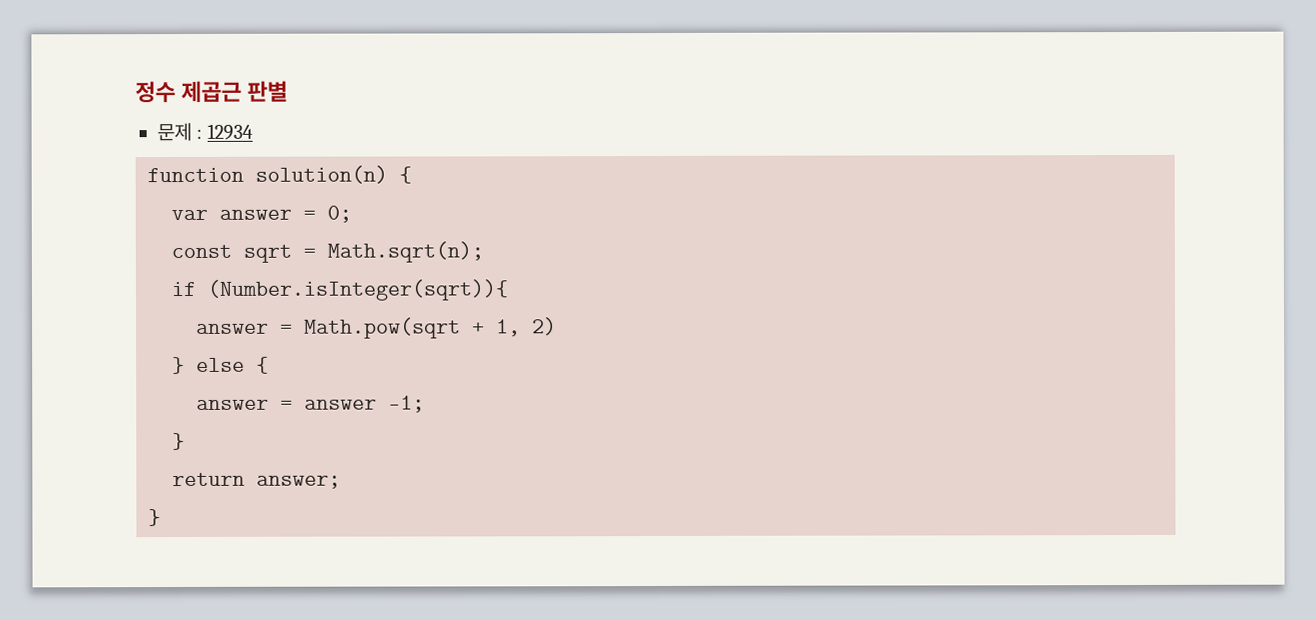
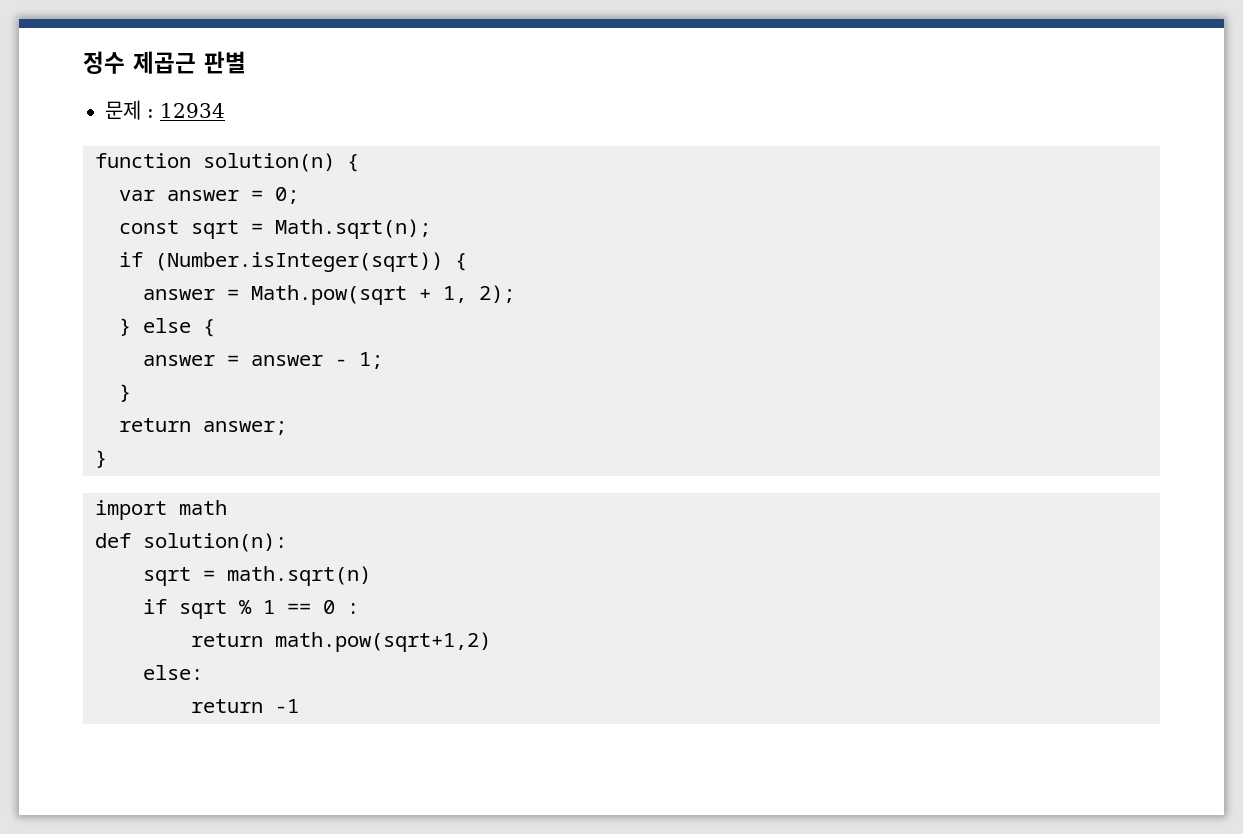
[207,279,508,301] (Number.isInteger(sqrt)){ -> [155,252,467,272] (Number.isInteger(sqrt)) {
[532,317,557,336] 2) -> [479,285,515,303] 2);
[388,395,425,413] -1; -> [335,352,383,369] - 1;
(161, 518) none -> [95,500,227,520] [95,533,287,552] [143,566,371,586] [143,599,359,619] [191,632,491,652] [143,665,203,680] [191,699,299,713] // import math // def solution(n): // sqrt = math.sqrt(n) // if sqrt % 1 == 0 : // return math.pow(sqrt+1,2) // else: // return -1

